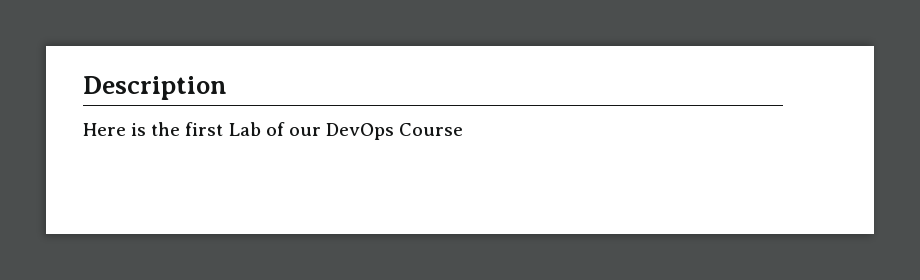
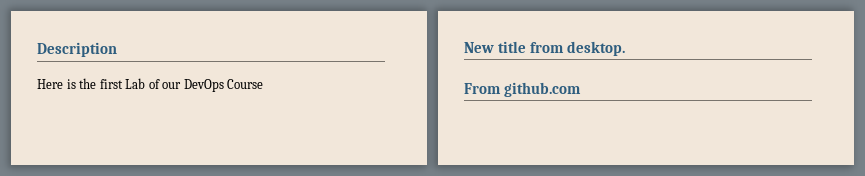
(464, 129) none -> [464,41,625,56] [464,82,581,97] // New title from desktop. // From github.com

